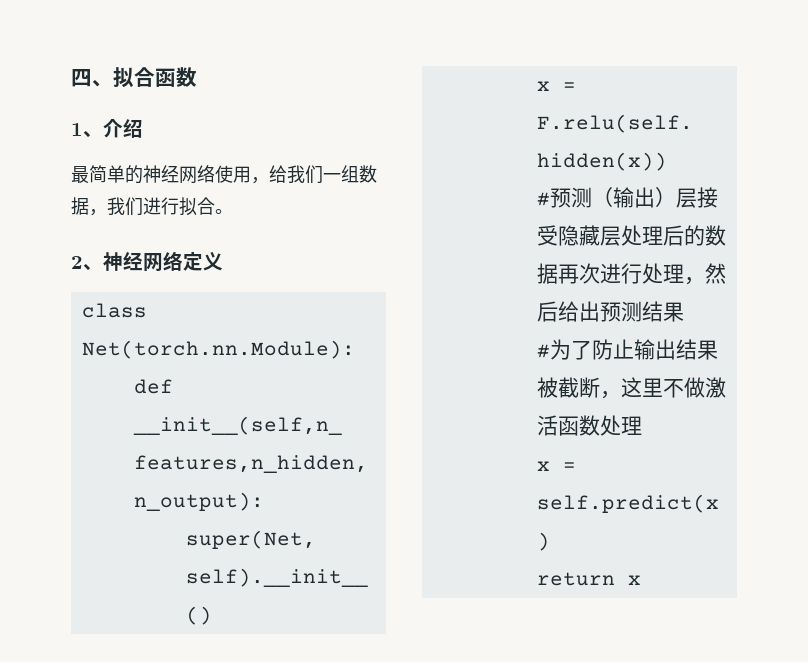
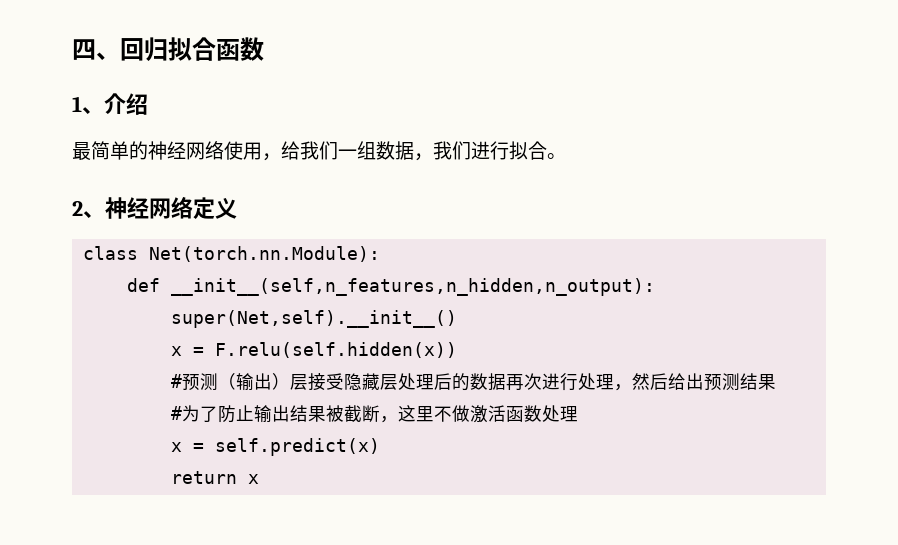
(113, 83) none -> [120,37,168,62] 回归

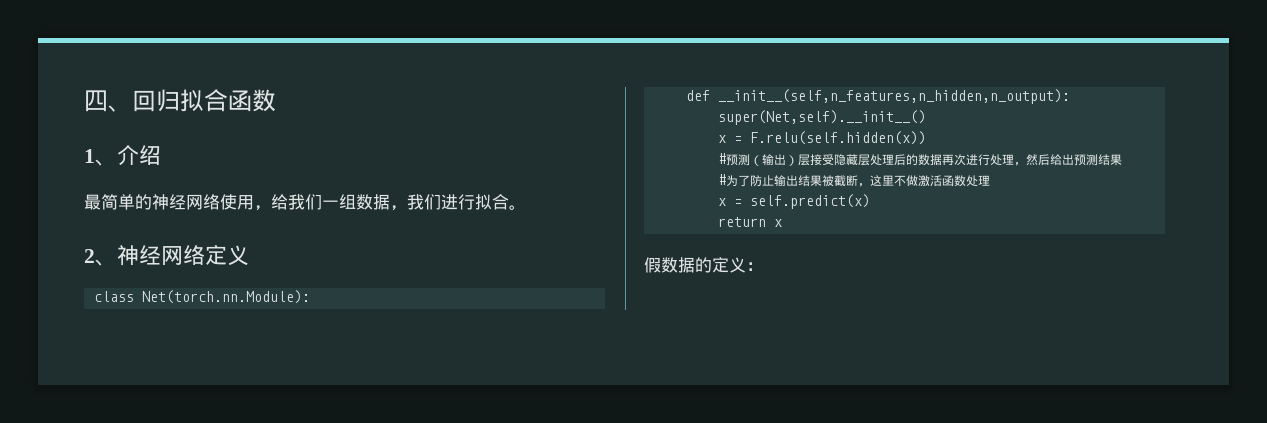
(260, 479) none -> [644,257,763,273] // 假数据的定义：

